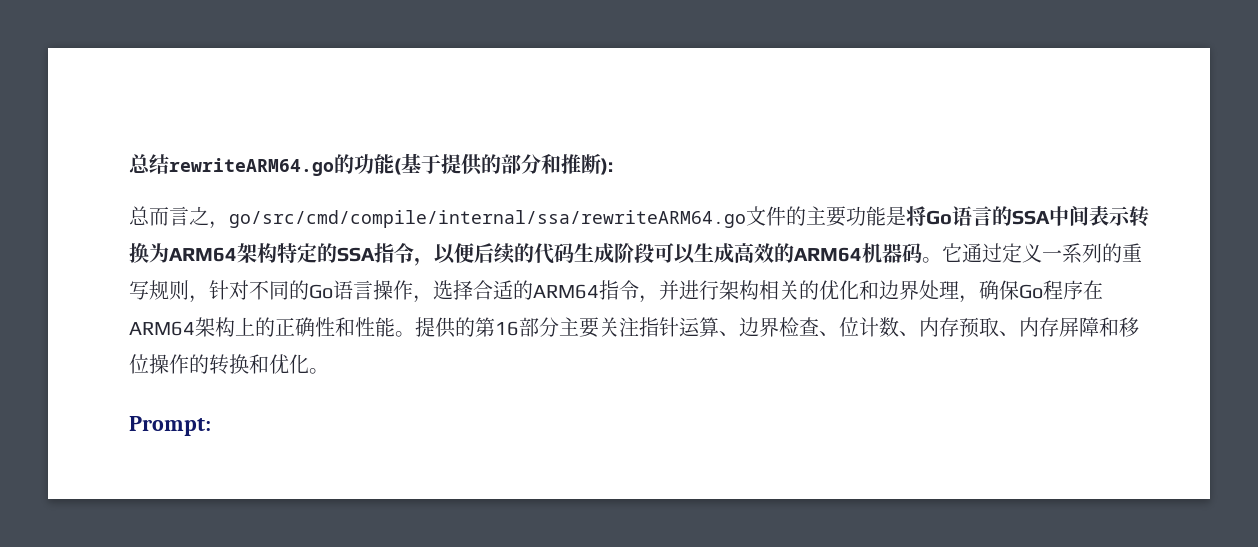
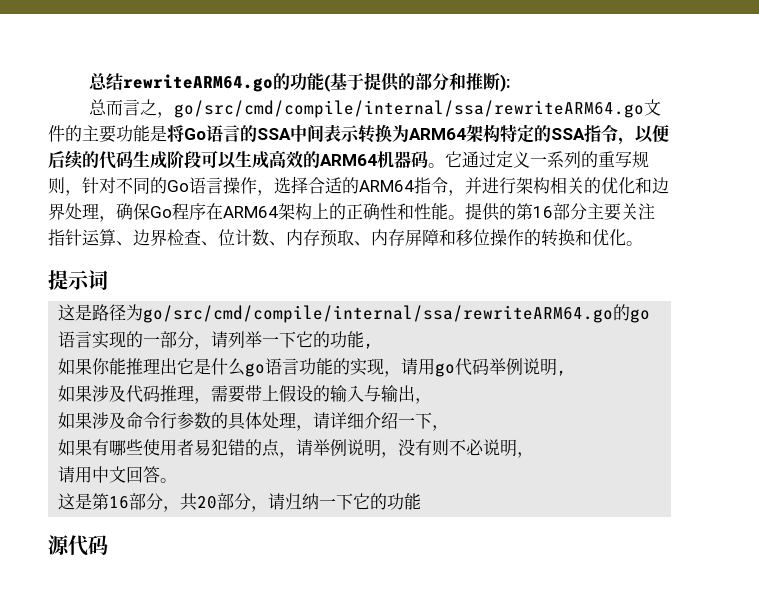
[129,416,211,436] Prompt: -> [48,270,108,290] [58,304,651,323] [58,331,375,350] [58,358,568,377] [58,385,433,404] [58,412,450,431] [58,439,535,458] [58,466,178,483] [58,493,422,512] [48,535,108,556] 提示词 // 这是路径为go/src/cmd/compile/internal/ssa/rewriteARM64.go的go语言实现的一部分，请列举一下它的功能, // 如果你能推理出它是什么go语言功能的实现，请用go代码举例说明, // 如果涉及代码推理，需要带上假设的输入与输出， // 如果涉及命令行参数的具体处理，请详细介绍一下， // 如果有哪些使用者易犯错的点，请举例说明，没有则不必说明， // 请用中文回答。 // 这是第16部分，共20部分，请归纳一下它的功能 // 源代码

